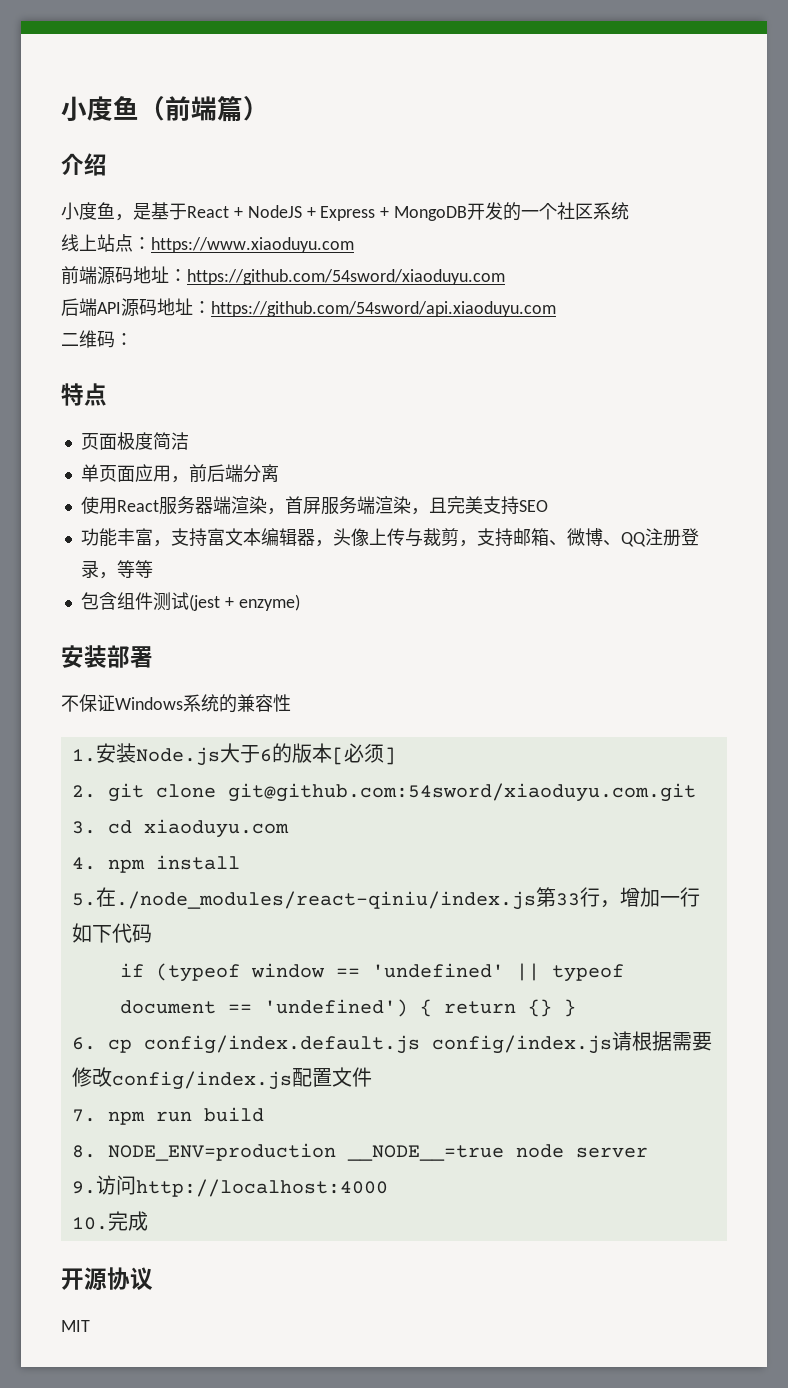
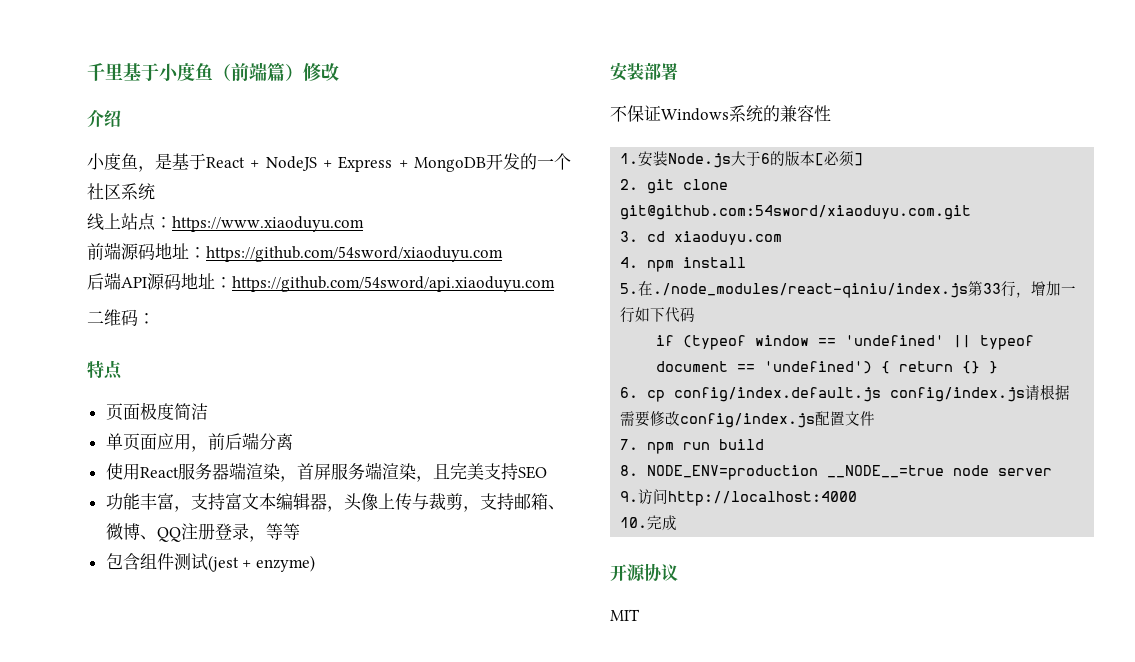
(61, 109) none -> [87,63,159,81] 千里基于
(269, 108) none -> [303,63,339,81] 修改

